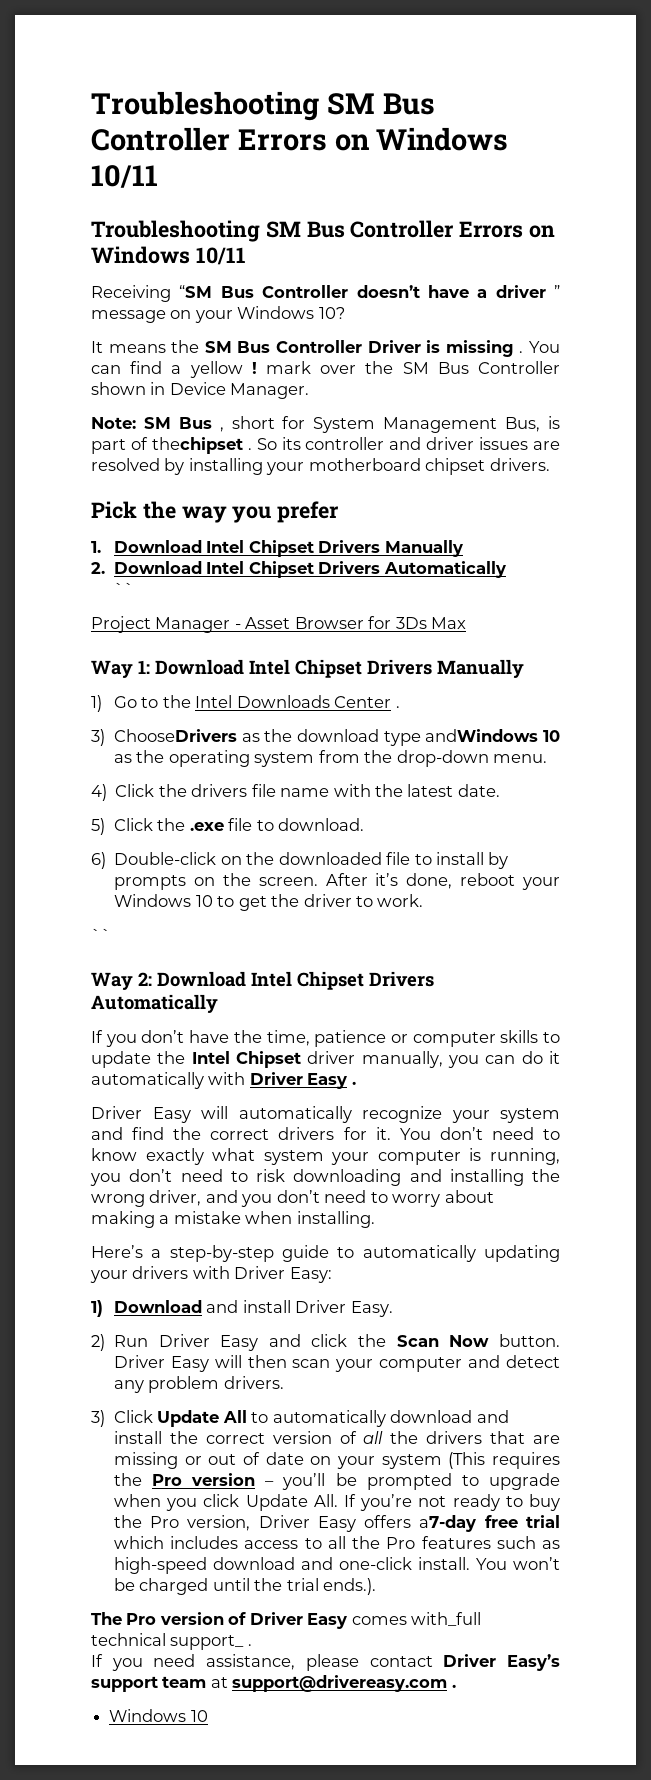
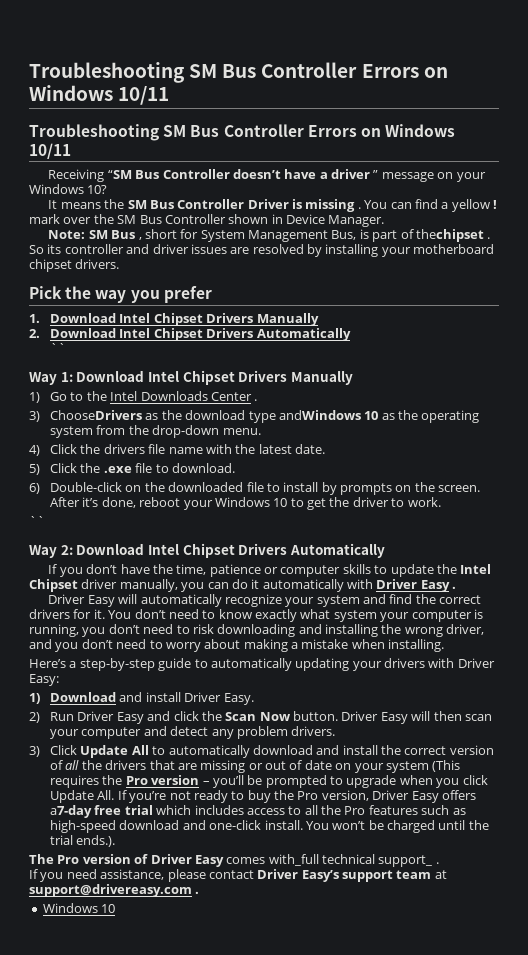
[91,616,467,633] // Project Manager - Asset Browser for 3Ds Max -> (67, 348) none

